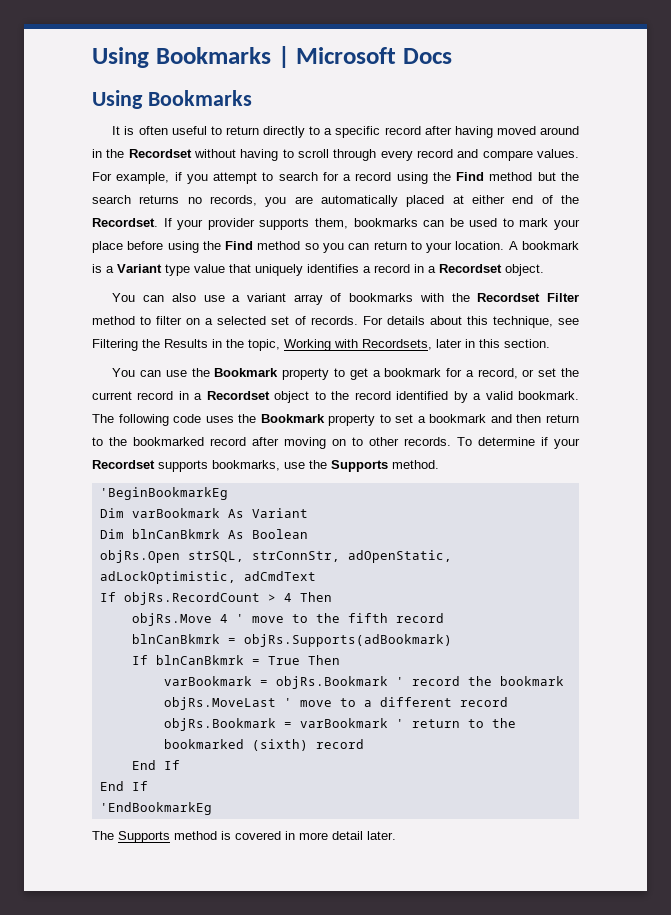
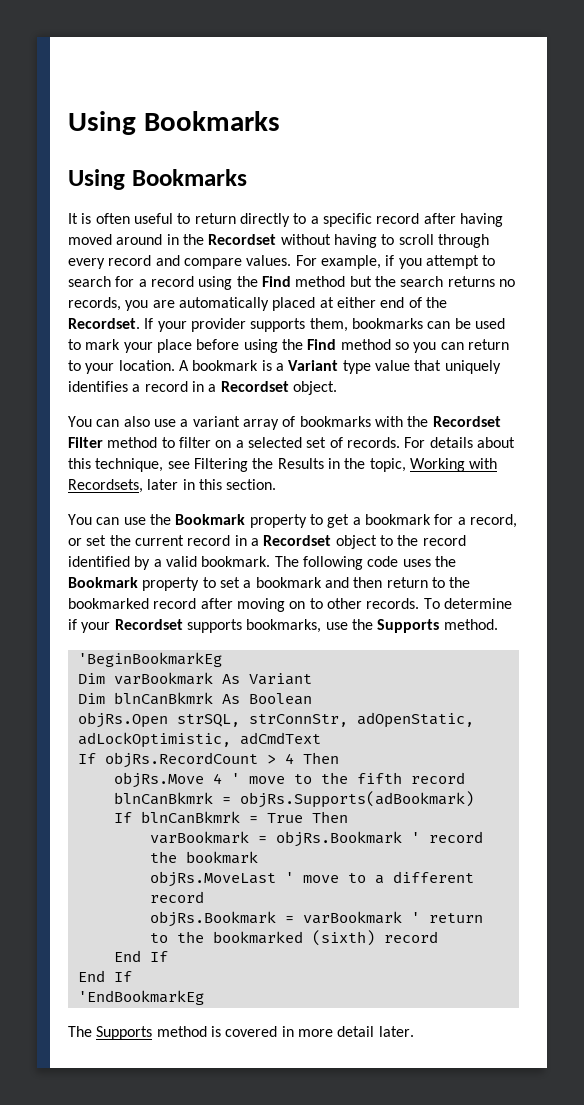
[92,46,452,68] Using Bookmarks | Microsoft Docs -> [68,111,280,135] Using Bookmarks

